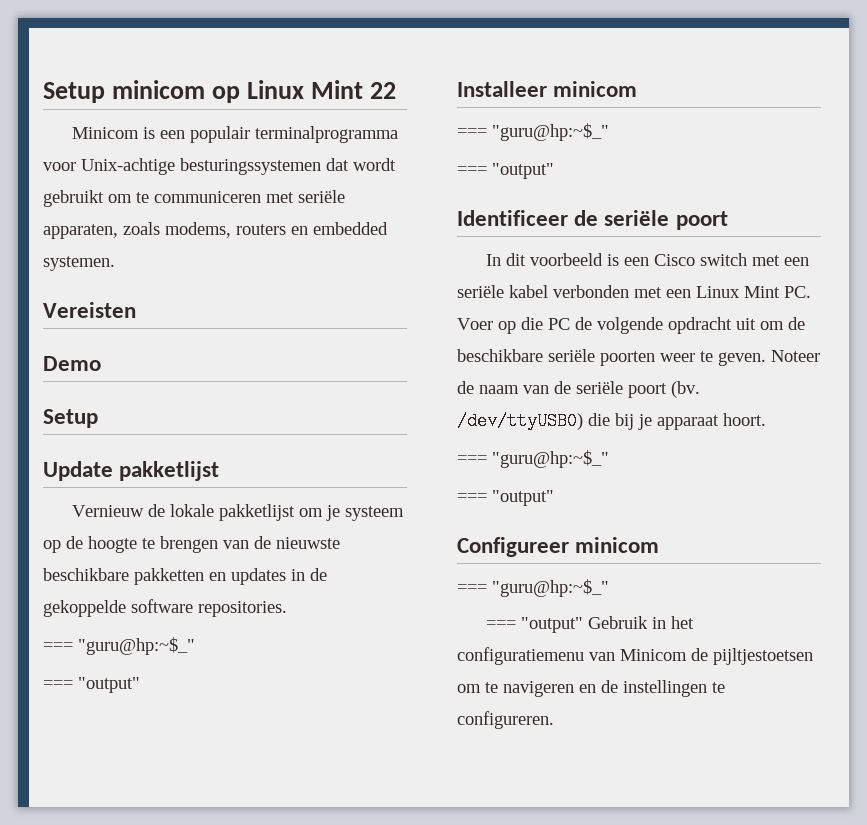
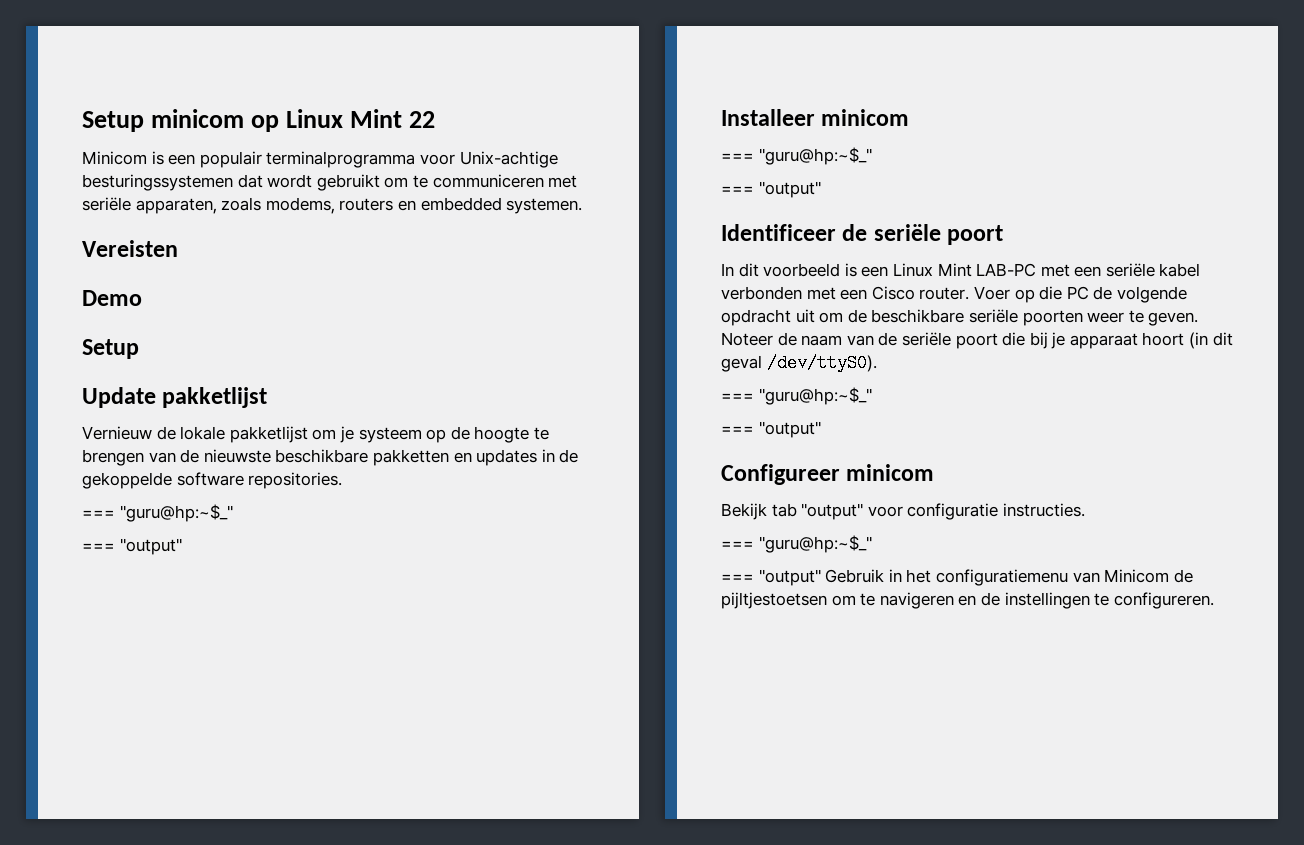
[654,253,748,266] Cisco switch -> [892,263,1037,277] Linux Mint LAB-PC
[696,286,811,298] Linux Mint PC. -> [871,286,970,300] Cisco router.
[671,381,700,398] [457,412,583,430] (bv. /dev/ttyUSB0) -> (998, 341) none
[723,413,766,426] hoort. -> [1142,332,1233,349] [721,354,877,372] hoort (in dit geval /dev/ttyS0).
(660, 545) none -> [721,503,1085,520] // Bekijk tab "output" voor configuratie instructies.

